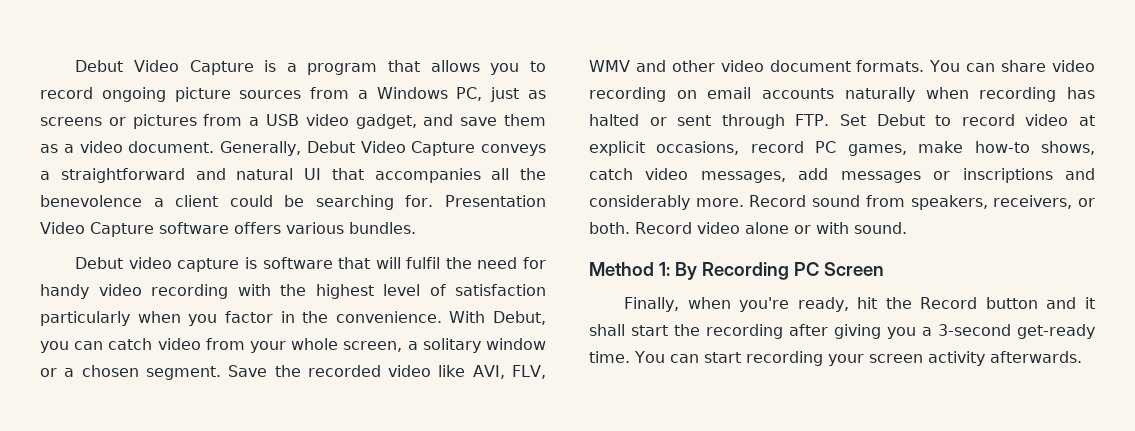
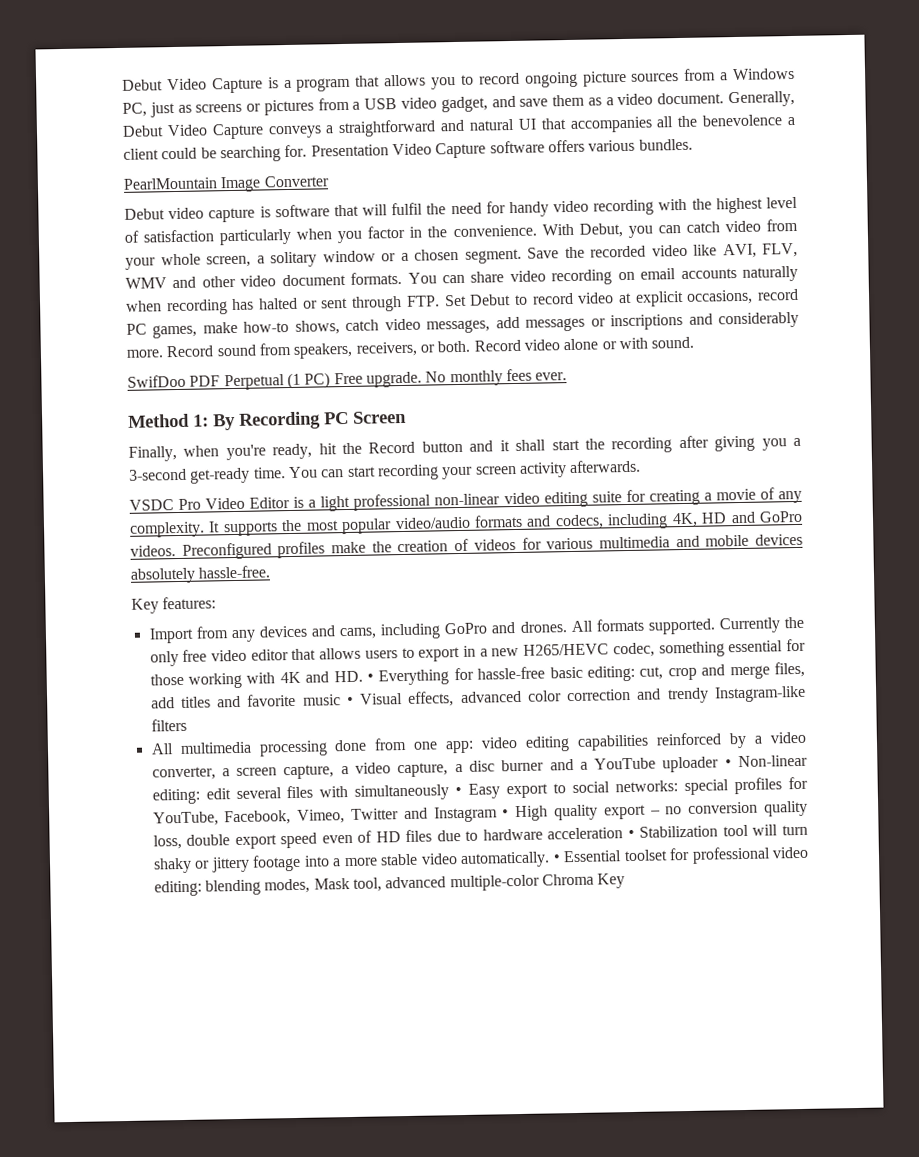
(416, 228) none -> [123,175,329,193] // PearlMountain Image Converter
(907, 228) none -> [127,368,568,391] // SwifDoo PDF Perpetual (1 PC) Free upgrade. No monthly fees ever.
(1082, 357) none -> [129,487,802,512] [129,510,804,538] [130,533,804,560] [130,565,271,584] [131,596,217,614] [148,616,805,644] [149,638,806,667] [149,661,805,689] [150,685,806,709] [150,718,187,732] [150,731,806,757] [151,754,808,781] [151,776,808,805] [152,800,808,827] [152,824,808,850] [152,846,810,874] [153,873,626,897] // VSDC Pro Video Editor is a light professional non-linear video editing suite for creating a movie of any complexity. It supports the most popular video/audio formats and codecs, including 4K, HD and GoPro videos. Preconfigured profiles make the creation of videos for various multimedia and mobile devices absolutely hassle-free. // Key features: // Import from any devices and cams, including GoPro and drones. All formats supported. Сurrently the only free video editor that allows users to export in a new H265/HEVC codec, something essential for those working with 4K and HD. • Everything for hassle-free basic editing: cut, crop and merge files, add titles and favorite music • Visual effects, advanced color correction and trendy Instagram-like filters // All multimedia processing done from one app: video editing capabilities reinforced by a video converter, a screen capture, a video capture, a disc burner and a YouTube uploader • Non-linear editing: edit several files with simultaneously • Easy export to social networks: special profiles for YouTube, Facebook, Vimeo, Twitter and Instagram • High quality export – no conversion quality loss, double export speed even of HD files due to hardware acceleration • Stabilization tool will turn shaky or jittery footage into a more stable video automatically. • Essential toolset for professional video editing: blending modes, Mask tool, advanced multiple-color Chroma Key

